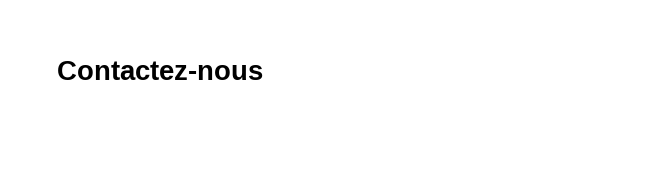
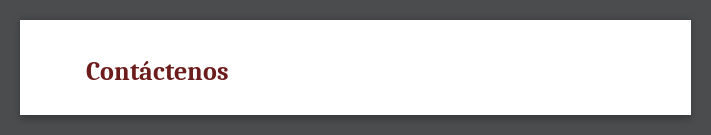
[57,61,263,80] Contactez-nous -> [86,61,229,80] Contáctenos

